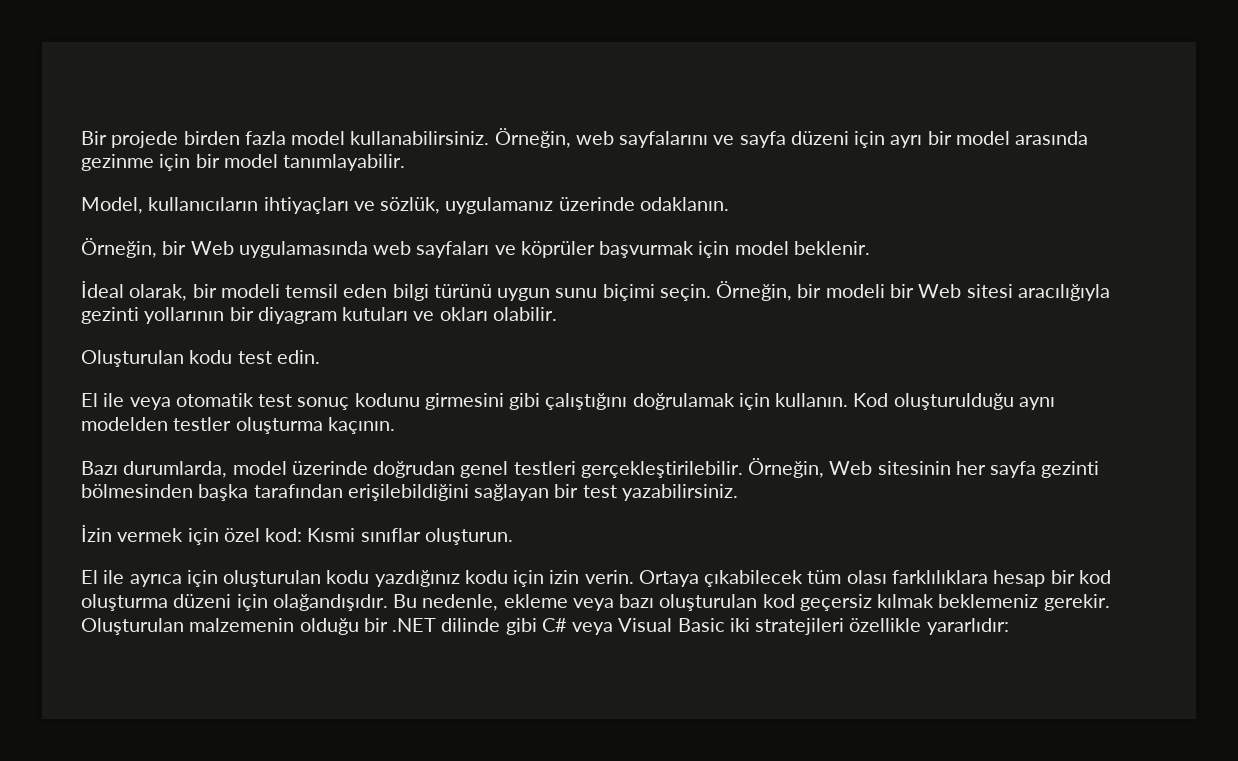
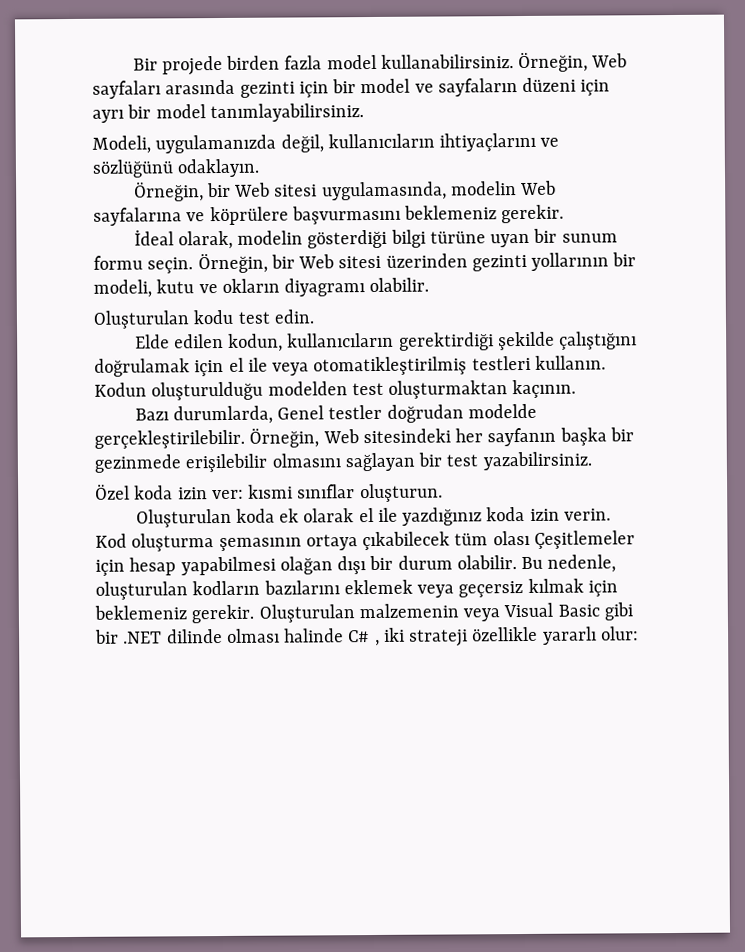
[575,131,786,148] web sayfalarını ve sayfa -> [591,53,628,68] [92,78,518,99] Web sayfaları arasında gezinti için bir model ve sayfaların
[1015,131,1089,145] [81,154,406,171] [81,197,729,214] [81,238,870,258] [81,281,655,301] arasında gezinme için bir model tanımlayabilir. // Model, kullanıcıların ihtiyaçları ve sözlük, uygulamanız üzerinde odaklanın. // Örneğin, bir Web uygulamasında web sayfaları ve köprüler başvurmak için model beklenir. // İdeal olarak, bir modeli temsil eden bilgi türünü uygun sunu biçimi -> [209,103,364,123] [92,132,560,154] [92,158,261,178] [133,180,557,202] [93,204,565,226] [133,228,618,250] [93,255,143,270] tanımlayabilirsiniz. // Modeli, uygulamanızda değil, kullanıcıların ihtiyaçlarını ve sözlüğünü odaklayın. // Örneğin, bir Web sitesi uygulamasında, modelin Web sayfalarına ve köprülere başvurmasını beklemeniz gerekir. // İdeal olarak, modelin gösterdiği bilgi türüne uyan bir sunum formu
[825,284,1110,301] modeli bir Web sitesi aracılığıyla -> [298,253,468,269] Web sitesi üzerinden
[257,307,488,324] diyagram kutuları ve okları -> [93,278,366,298] modeli, kutu ve okların diyagramı
[81,393,1055,410] [81,417,395,434] [81,458,1100,478] [81,484,738,501] [81,525,513,545] [81,570,1111,587] [81,594,795,611] El ile veya otomatik test sonuç kodunu girmesini gibi çalıştığını doğrulamak için kullanın. Kod oluşturulduğu aynı modelden testler oluşturma kaçının. // Bazı durumlarda, model üzerinde doğrudan genel testleri gerçekleştirilebilir. Örneğin, Web sitesinin her sayfa gezinti bölmesinden başka tarafından erişilebildiğini sağlayan bir test yazabilirsiniz. // İzin vermek için özel kod: Kısmi sınıflar oluşturun. // El ile ayrıca için oluşturulan kodu yazdığınız kodu için izin verin. Ortaya çıkabilecek tüm olası farklılıklara hesap bir kod oluşturma düzeni için olağandışıdır. Bu nedenle, ekleme veya bazı oluşturulan kod -> [134,331,638,352] [94,355,606,377] [94,379,577,401] [134,403,537,425] [94,427,634,449] [94,451,592,473] [95,483,443,503] [135,506,612,528] [95,530,635,552] [95,554,617,576] [95,579,455,600] Elde edilen kodun, kullanıcıların gerektirdiği şekilde çalıştığını doğrulamak için el ile veya otomatikleştirilmiş testleri kullanın. Kodun oluşturulduğu modelden test oluşturmaktan kaçının. // Bazı durumlarda, Genel testler doğrudan modelde gerçekleştirilebilir. Örneğin, Web sitesindeki her sayfanın başka bir gezinmede erişilebilir olmasını sağlayan bir test yazabilirsiniz. // Özel koda izin ver: kısmi sınıflar oluşturun. // Oluşturulan koda ek olarak el ile yazdığınız koda izin verin. Kod oluşturma şemasının ortaya çıkabilecek tüm olası Çeşitlemeler için hesap yapabilmesi olağan dışı bir durum olabilir. Bu nedenle, oluşturulan kodların bazılarını eklemek veya
(935, 601) none -> [587,580,618,597] için
[299,618,1009,635] olduğu bir .NET dilinde gibi C# veya Visual Basic iki stratejileri özellikle yararlıdır: -> [463,602,633,622] [95,626,639,647] veya Visual Basic gibi bir .NET dilinde olması halinde C# , iki strateji özellikle yararlı olur:

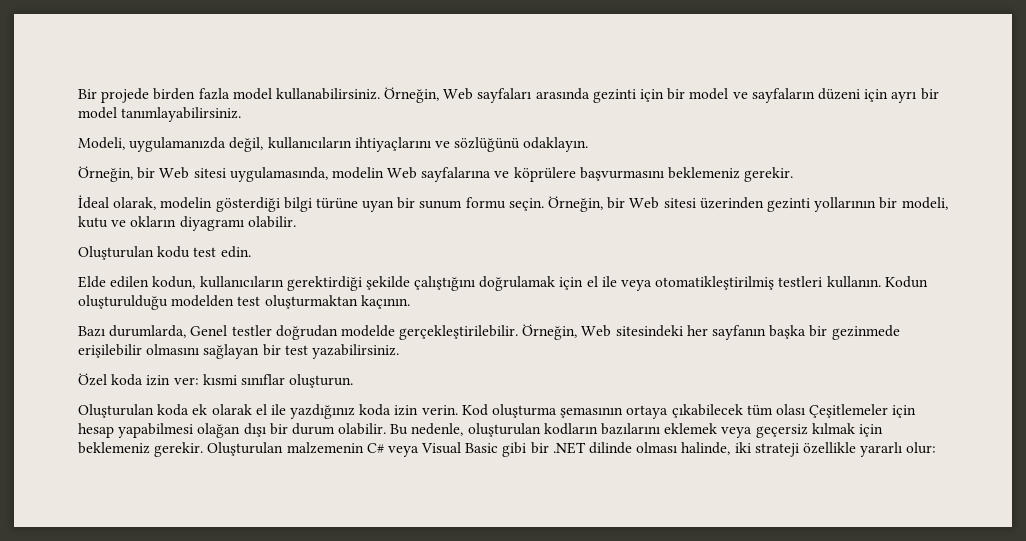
(459, 611) none -> [366,443,384,453] C#
[284,628,380,646] halinde C# , -> [681,442,731,455] halinde,

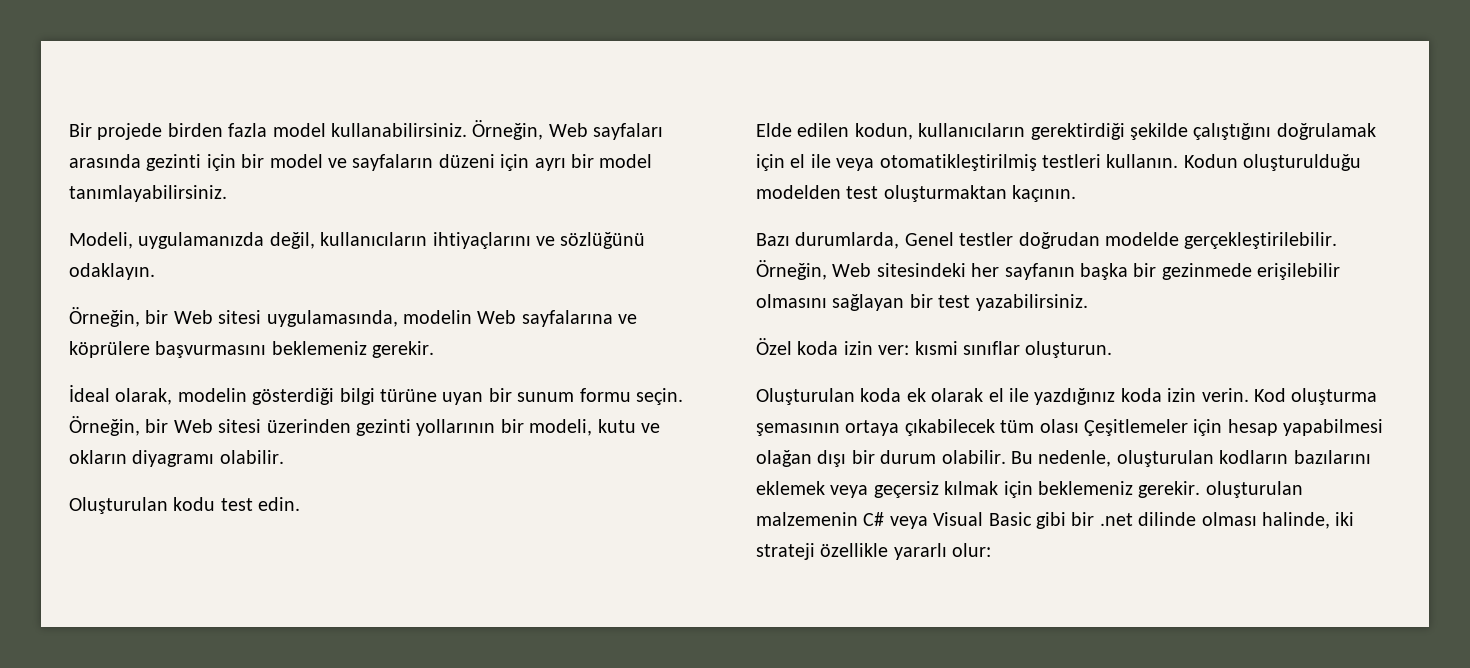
[207,442,284,456] Oluşturulan -> [1205,481,1303,498] oluşturulan
[552,442,586,454] .NET -> [1099,513,1133,526] .net

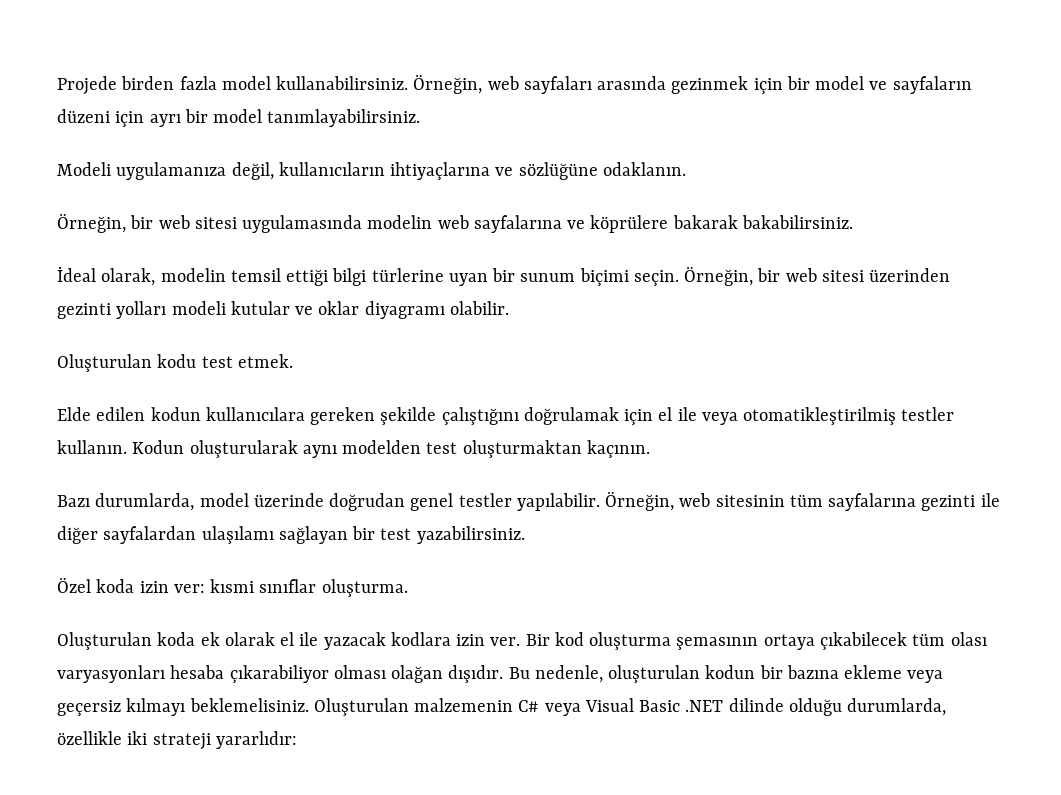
[69,123,163,140] Bir projede -> [57,76,117,95] Projede
[548,123,588,137] Web -> [487,76,519,90] web
[146,154,202,171] gezinti -> [671,76,749,94] gezinmek
[69,232,646,249] [69,263,155,280] [69,307,638,327] [69,341,435,358] Modeli, uygulamanızda değil, kullanıcıların ihtiyaçlarını ve sözlüğünü odaklayın. // Örneğin, bir Web sitesi uygulamasında, modelin Web sayfalarına ve köprülere başvurmasını beklemeniz gerekir. -> [57,162,686,180] [57,213,853,233] Modeli uygulamanıza değil, kullanıcıların ihtiyaçlarına ve sözlüğüne odaklanın. // Örneğin, bir web sitesi uygulamasında modelin web sayfalarına ve köprülere bakarak bakabilirsiniz.
[252,388,437,405] gösterdiği bilgi türüne -> [230,268,444,286] temsil ettiği bilgi türlerine
[579,388,631,402] formu -> [579,268,629,286] biçimi
[173,419,213,433] Web -> [785,268,817,282] web
[416,419,660,436] [69,450,127,464] yollarının bir modeli, kutu ve okların -> [116,301,360,319] yolları modeli kutular ve oklar
[258,497,301,511] edin. -> [237,354,293,368] etmek.
[854,123,1125,140] kodun, kullanıcıların gerektirdiği -> [150,407,376,425] kodun kullanıcılara gereken
[1042,154,1101,168] testleri -> [901,407,955,421] testler
[1243,154,1362,171] oluşturulduğu -> [189,440,337,458] oluşturularak aynı
[904,232,1338,249] [756,260,1341,280] [756,294,827,308] Genel testler doğrudan modelde gerçekleştirilebilir. Örneğin, Web sitesindeki her sayfanın başka bir gezinmede erişilebilir olmasını -> [199,491,1000,511] [57,526,274,544] model üzerinde doğrudan genel testler yapılabilir. Örneğin, web sitesinin tüm sayfalarına gezinti ile diğer sayfalardan ulaşılamı
[1025,341,1113,358] oluşturun. -> [321,579,408,597] oluşturma.
[1034,388,1286,405] yazdığınız koda izin verin. Kod -> [323,632,584,650] yazacak kodlara izin ver. Bir kod
[1084,419,1384,436] [756,450,1371,467] [756,481,1303,498] Çeşitlemeler için hesap yapabilmesi olağan dışı bir durum olabilir. Bu nedenle, oluşturulan kodların bazılarını eklemek veya geçersiz kılmak için beklemeniz gerekir. oluşturulan -> [57,665,944,683] [57,698,409,716] varyasyonları hesaba çıkarabiliyor olması olağan dışıdır. Bu nedenle, oluşturulan kodun bir bazına ekleme veya geçersiz kılmayı beklemelisiniz. Oluşturulan
[1036,512,1355,529] [756,543,992,560] gibi bir .net dilinde olması halinde, iki strateji özellikle yararlı olur: -> [685,698,947,716] [57,731,297,750] .NET dilinde olduğu durumlarda, özellikle iki strateji yararlıdır:

